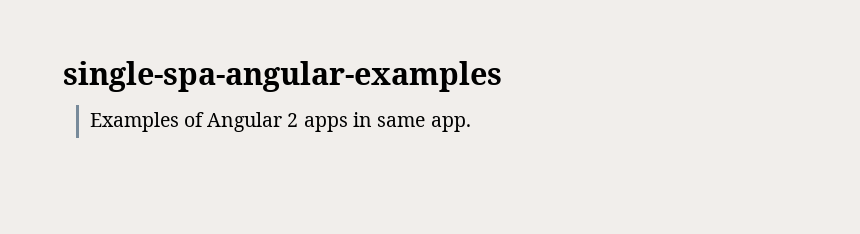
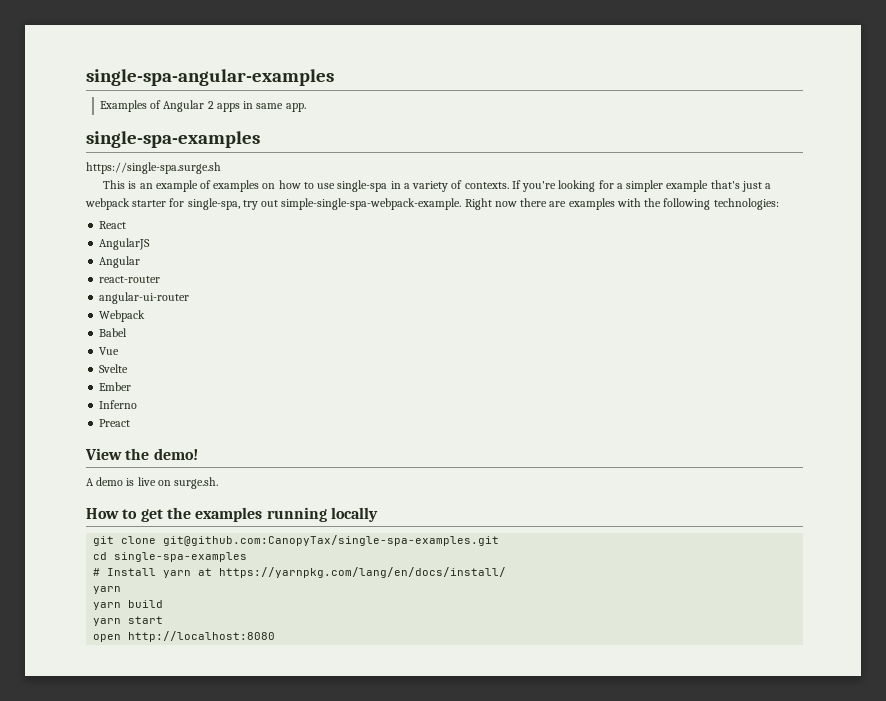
(471, 124) none -> [86,131,260,148] [86,162,221,174] [103,180,772,192] [85,198,779,210] [99,221,127,229] [99,238,151,250] [99,256,141,268] [99,276,161,283] [99,292,190,304] [99,310,146,322] [99,328,128,337] [99,347,120,355] [99,364,129,373] [99,382,132,391] [99,400,138,409] [99,419,131,427] [85,448,198,460] [86,477,219,489] [86,507,378,522] [93,535,500,546] [93,552,248,562] [93,567,507,578] [93,586,122,594] [93,600,164,610] [93,616,164,626] [93,631,276,642] // single-spa-examples // https://single-spa.surge.sh // This is an example of examples on how to use single-spa in a variety of contexts. If you're looking for a simpler example that's just a webpack starter for single-spa, try out simple-single-spa-webpack-example. Right now there are examples with the following technologies: // React // AngularJS // Angular // react-router // angular-ui-router // Webpack // Babel // Vue // Svelte // Ember // Inferno // Preact // View the demo! // A demo is live on surge.sh. // How to get the examples running locally // git clone git@github.com:CanopyTax/single-spa-examples.git // cd single-spa-examples // # Install yarn at https://yarnpkg.com/lang/en/docs/install/ // yarn // yarn build // yarn start // open http://localhost:8080

